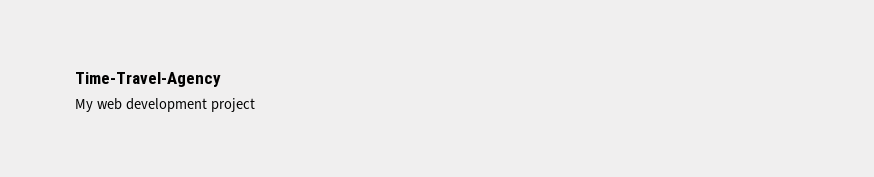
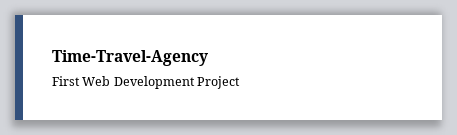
[75,98,255,112] My web development project -> [52,76,241,89] First Web Development Project

